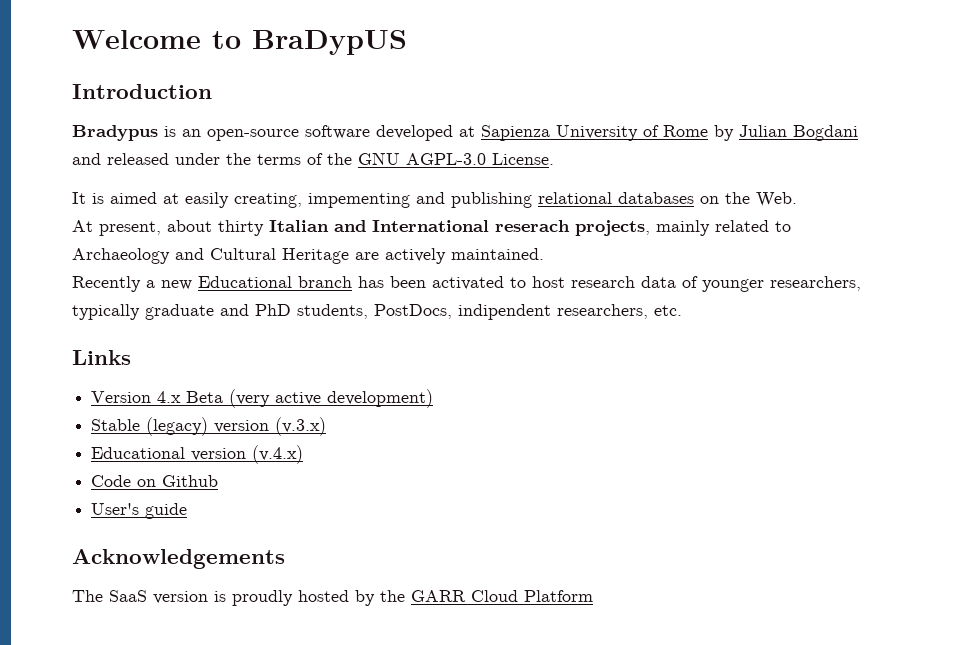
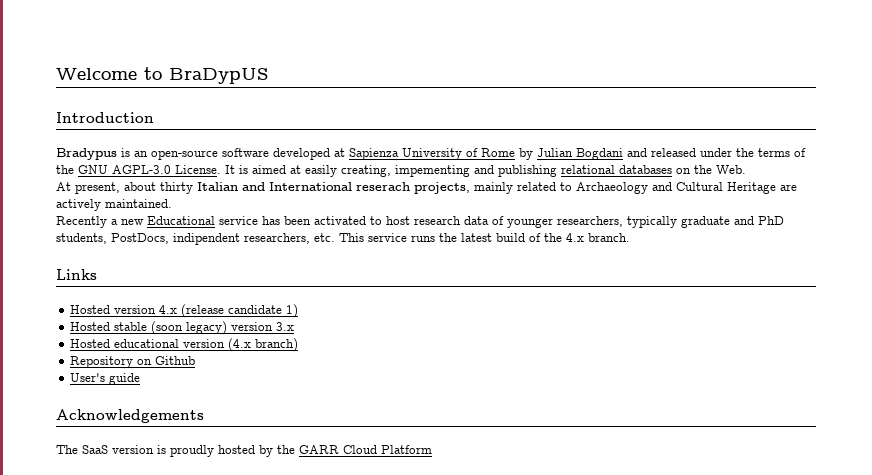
(554, 159) // -> (221, 169) none
[298,276,352,288] branch -> [219,216,258,225] service
[72,350,131,365] [91,389,434,408] [91,417,327,436] [91,445,304,464] [91,475,132,487] // Links // Version 4.x Beta (very active development) // Stable (legacy) version (v.3.x) // Educational version (v.4.x) // Code -> [339,233,630,242] [56,269,97,280] [70,304,299,318] [70,321,295,335] [70,338,299,352] [70,356,134,368] This service runs the latest build of the 4.x branch. // Links // Hosted version 4.x (release candidate 1) // Hosted stable (soon legacy) version 3.x // Hosted educational version (4.x branch) // Repository

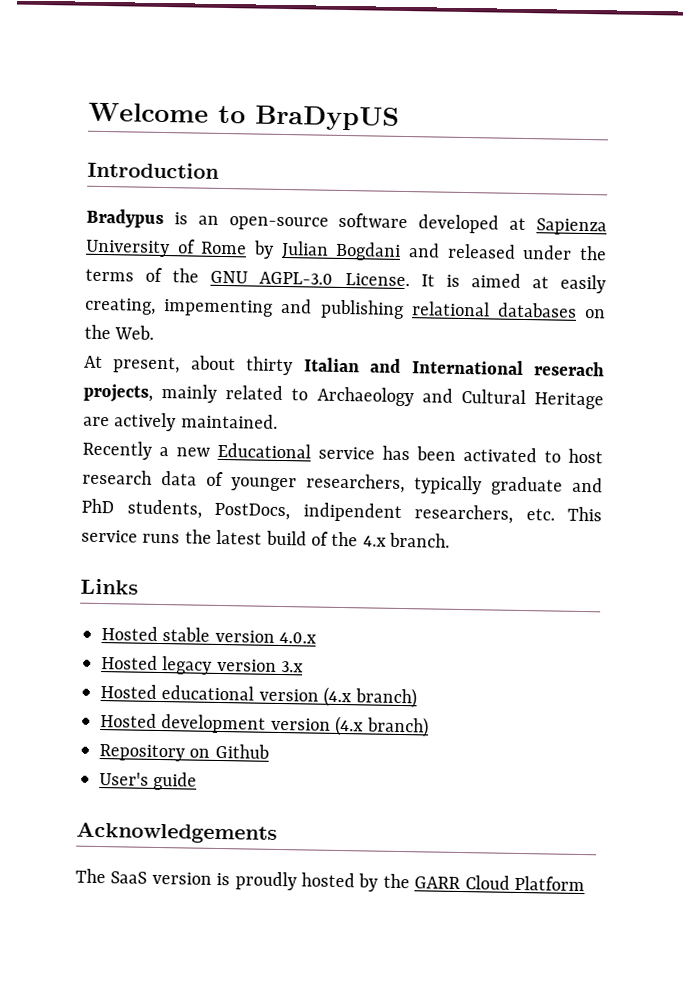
[114,304,299,318] [70,321,228,335] version 4.x (release candidate 1) // Hosted stable (soon legacy) -> [162,627,318,644] [101,655,213,675] stable version 4.0.x // Hosted legacy
(299, 345) none -> [100,713,429,738] // Hosted development version (4.x branch)

